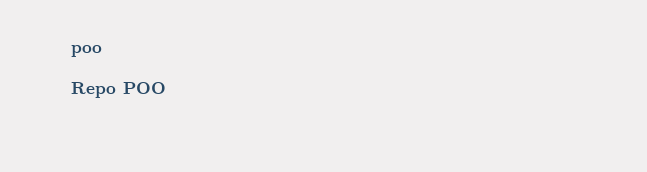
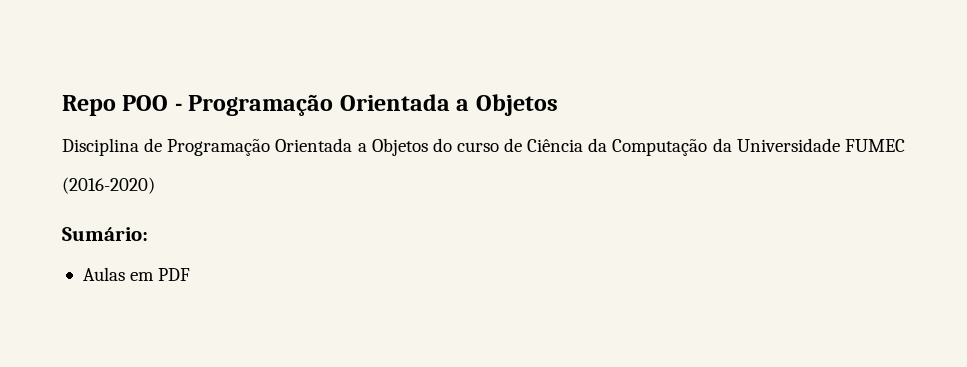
[71,45,102,57] poo // -> (62, 105) none
(166, 88) none -> [174,94,558,116] [62,138,905,156] [62,177,155,194] [62,227,148,241] [82,267,191,281] - Programação Orientada a Objetos // Disciplina de Programação Orientada a Objetos do curso de Ciência da Computação da Universidade FUMEC // (2016-2020) // Sumário: // Aulas em PDF

